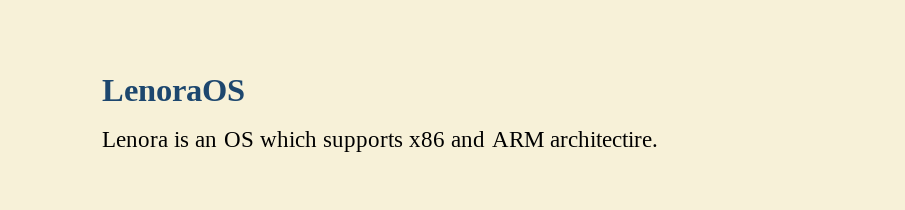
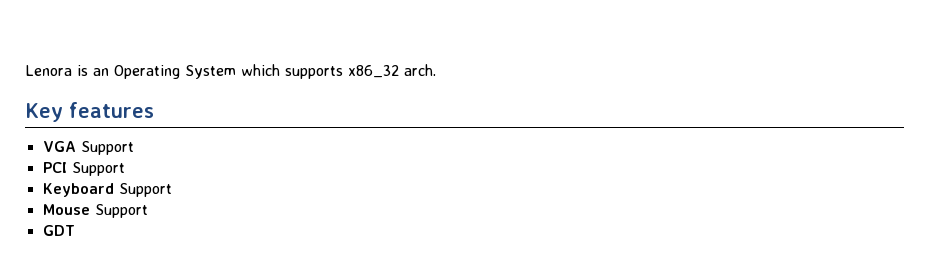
[102,80,245,101] LenoraOS // -> (25, 70) none
[223,131,658,152] OS which supports x86 and ARM architectire. -> [114,64,436,79] [25,102,154,122] [42,141,134,155] [42,162,125,176] [42,183,172,197] [42,204,148,218] [42,225,75,236] Operating System which supports x86_32 arch. // Key features // VGA Support // PCI Support // Keyboard Support // Mouse Support // GDT

